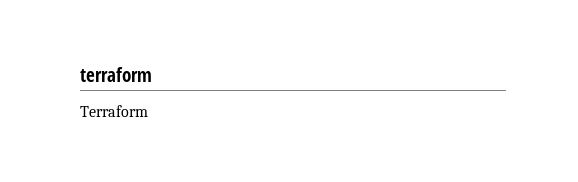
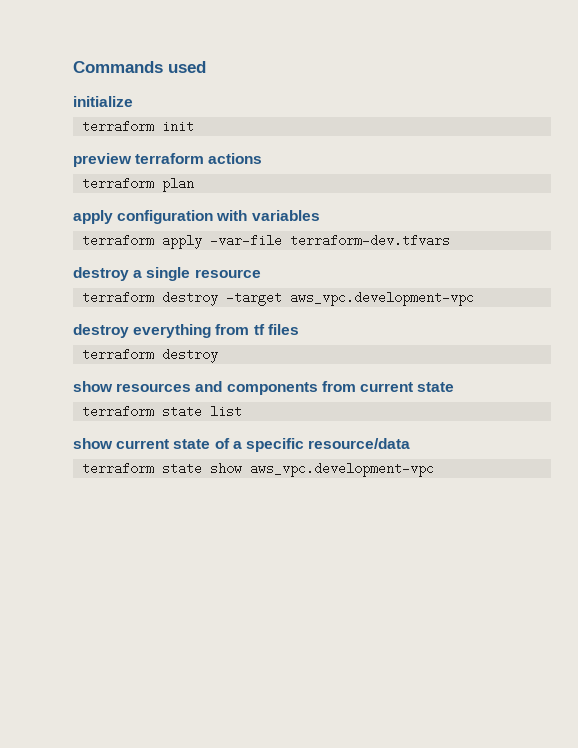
[80,67,152,82] [80,105,148,117] terraform // Terraform -> [73,61,206,73] [73,96,133,107] [81,120,194,133] [73,153,263,167] [81,177,194,192] [73,210,320,224] [81,234,450,249] [73,267,261,281] [81,291,474,306] [73,324,299,338] [81,348,218,363] [73,381,455,395] [81,405,242,418] [73,438,411,452] [81,462,434,477] Commands used // initialize // terraform init // preview terraform actions // terraform plan // apply configuration with variables // terraform apply -var-file terraform-dev.tfvars // destroy a single resource // terraform destroy -target aws_vpc.development-vpc // destroy everything from tf files // terraform destroy // show resources and components from current state // terraform state list // show current state of a specific resource/data // terraform state show aws_vpc.development-vpc

